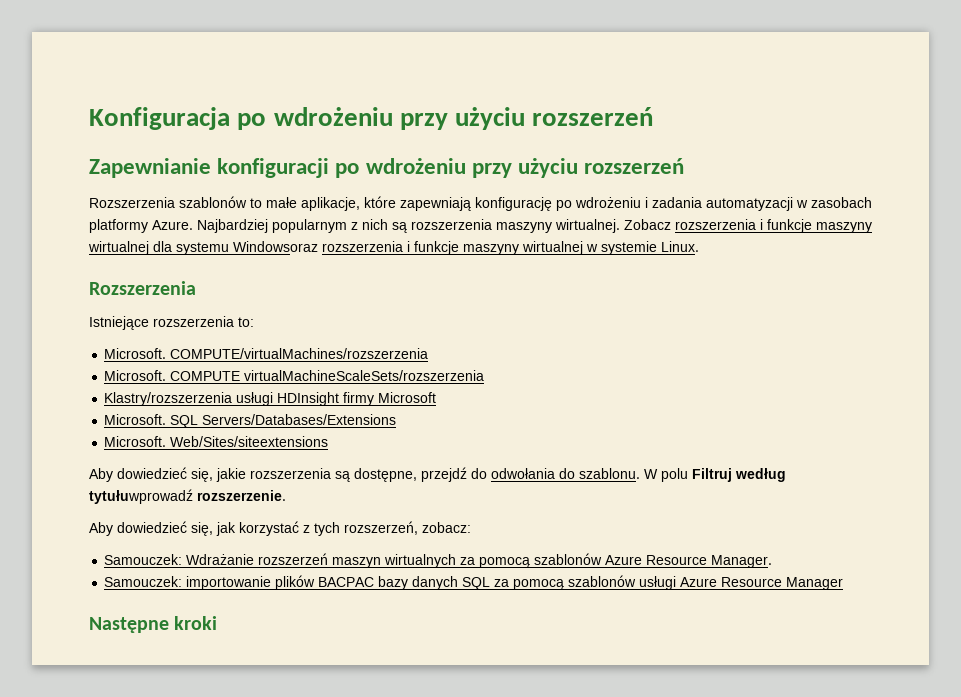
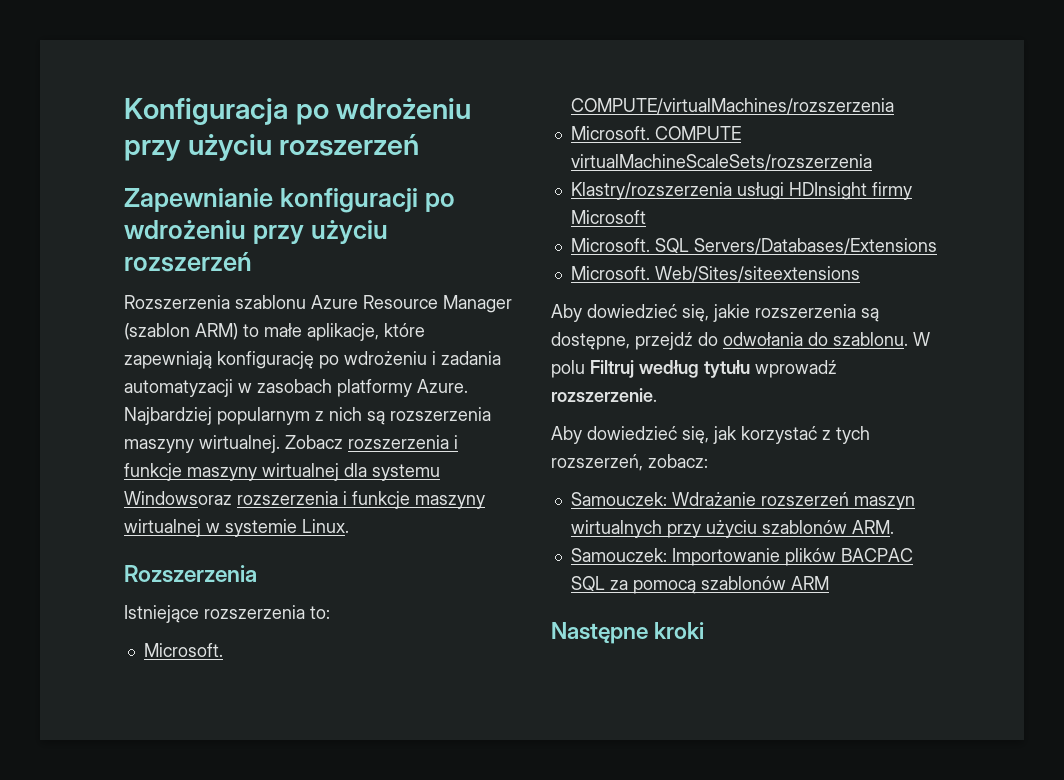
[179,196,247,208] szablonów -> [235,295,512,313] [124,323,238,340] szablonu Azure Resource Manager (szablon ARM)
[89,489,193,504] tytułuwprowadź -> [704,360,837,378] tytułu wprowadź
[460,553,773,568] [104,576,272,590] za pomocą szablonów Azure Resource Manager. // Samouczek: importowanie -> [666,520,894,538] [570,548,780,566] przy użyciu szablonów ARM. // Samouczek: Importowanie
[378,576,459,590] bazy danych -> (913, 555) none
[639,576,844,590] usługi Azure Resource Manager -> [790,576,829,590] ARM

